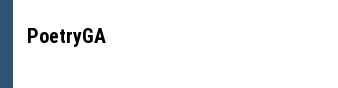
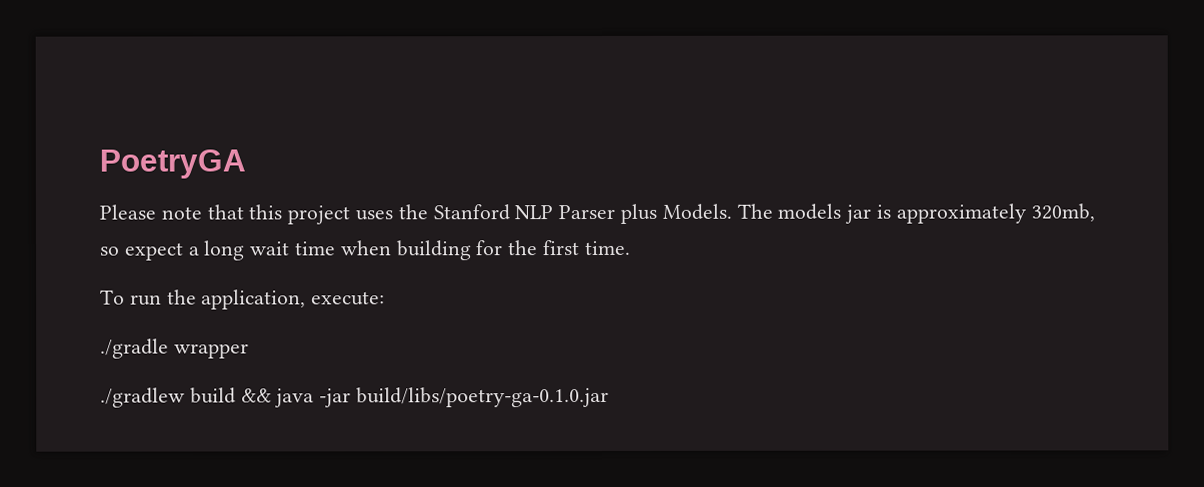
(106, 37) none -> [99,203,1095,225] [100,240,631,261] [100,289,386,310] [100,338,249,359] [100,386,610,408] // Please note that this project uses the Stanford NLP Parser plus Models. The models jar is approximately 320mb, so expect a long wait time when building for the first time. // To run the application, execute: // ./gradle wrapper // ./gradlew build && java -jar build/libs/poetry-ga-0.1.0.jar

